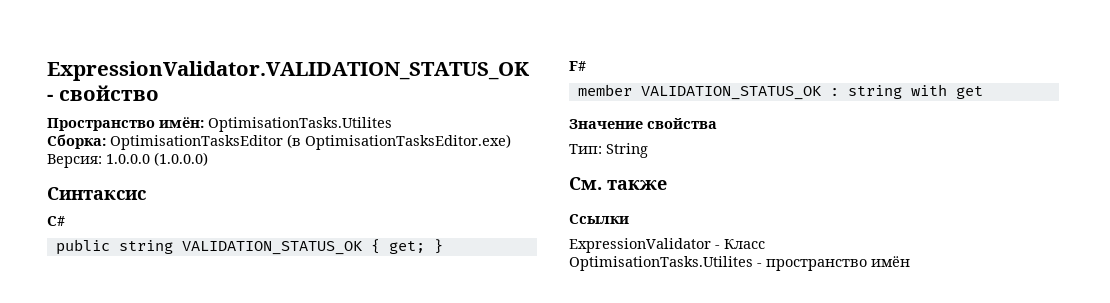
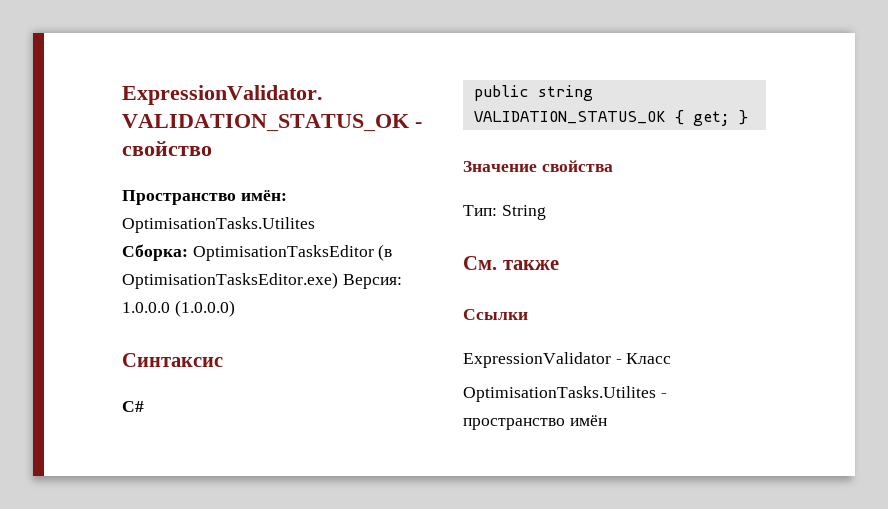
[569,61,586,71] [577,84,983,100] // F# // member VALIDATION_STATUS_OK : string with get -> (748, 117) none

